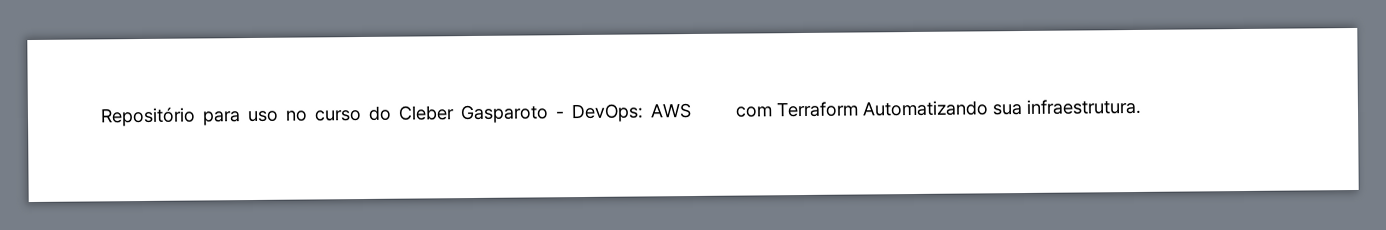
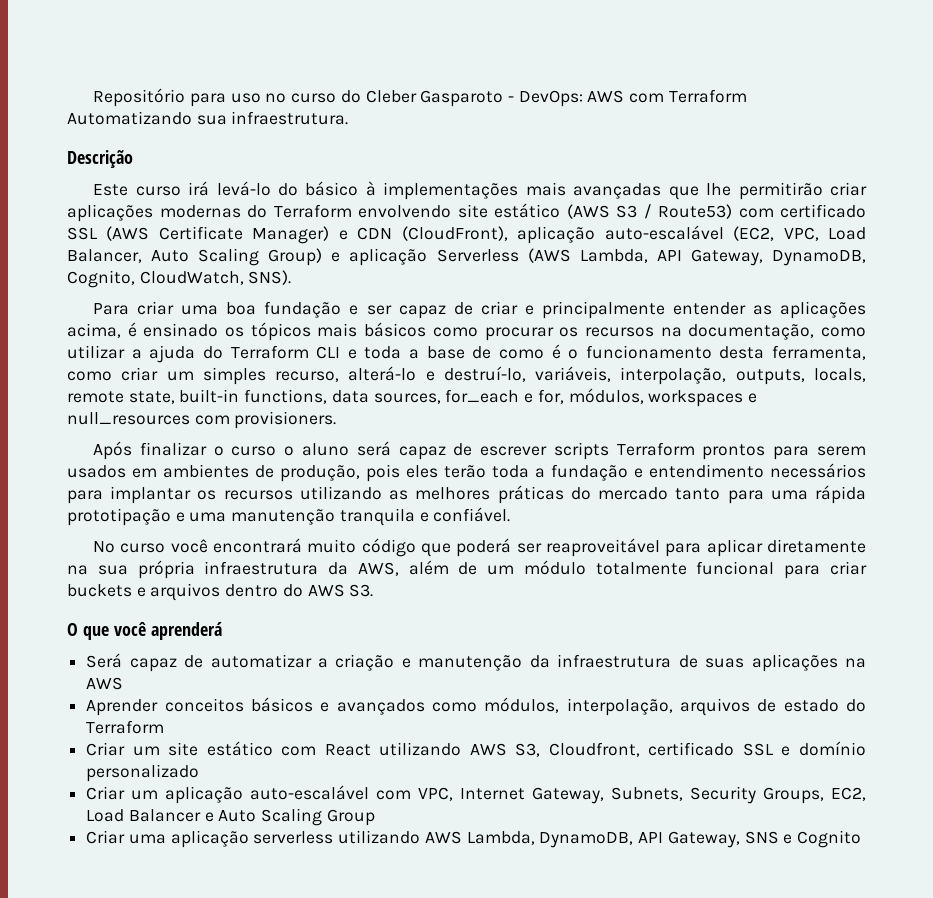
(1142, 106) none -> [67,150,133,168] [93,181,867,200] [67,203,866,222] [67,225,867,244] [67,248,866,266] [67,270,292,288] [93,301,867,319] [67,322,867,341] [67,344,866,363] [67,366,866,385] [67,388,757,407] [67,411,337,429] [93,441,866,460] [67,463,866,482] [67,485,867,504] [67,507,511,526] [93,538,867,557] [67,560,867,579] [67,583,374,601] [67,622,222,640] [86,653,867,672] [86,677,124,690] [86,697,866,716] [86,720,165,734] [86,741,866,757] [86,764,200,782] [86,785,867,804] [86,808,375,826] [86,830,861,848] // Descrição // Este curso irá levá-lo do básico à implementações mais avançadas que lhe permitirão criar aplicações modernas do Terraform envolvendo site estático (AWS S3 / Route53) com certificado SSL (AWS Certificate Manager) e CDN (CloudFront), aplicação auto-escalável (EC2, VPC, Load Balancer, Auto Scaling Group) e aplicação Serverless (AWS Lambda, API Gateway, DynamoDB, Cognito, CloudWatch, SNS). // Para criar uma boa fundação e ser capaz de criar e principalmente entender as aplicações acima, é ensinado os tópicos mais básicos como procurar os recursos na documentação, como utilizar a ajuda do Terraform CLI e toda a base de como é o funcionamento desta ferramenta, como criar um simples recurso, alterá-lo e destruí-lo, variáveis, interpolação, outputs, locals, remote state, built-in functions, data sources, for_each e for, módulos, workspaces e null_resources com provisioners. // Após finalizar o curso o aluno será capaz de escrever scripts Terraform prontos para serem usados em ambientes de produção, pois eles terão toda a fundação e entendimento necessários para implantar os recursos utilizando as melhores práticas do mercado tanto para uma rápida prototipação e uma manutenção tranquila e confiável. // No curso você encontrará muito código que poderá ser reaproveitável para aplicar diretamente na sua própria infraestrutura da AWS, além de um módulo totalmente funcional para criar buckets e arquivos dentro do AWS S3. // O que você aprenderá // Será capaz de automatizar a criação e manutenção da infraestrutura de suas aplicações na AWS // Aprender conceitos básicos e avançados como módulos, interpolação, arquivos de estado do Terraform // Criar um site estático com React utilizando AWS S3, Cloudfront, certificado SSL e domínio personalizado // Criar um aplicação auto-escalável com VPC, Internet Gateway, Subnets, Security Groups, EC2, Load Balancer e Auto Scaling Group // Criar uma aplicação serverless utilizando AWS Lambda, DynamoDB, API Gateway, SNS e Cognito

